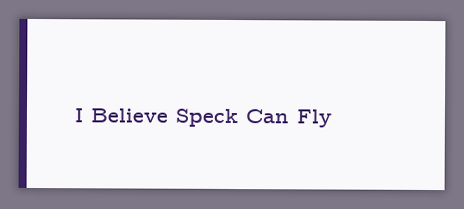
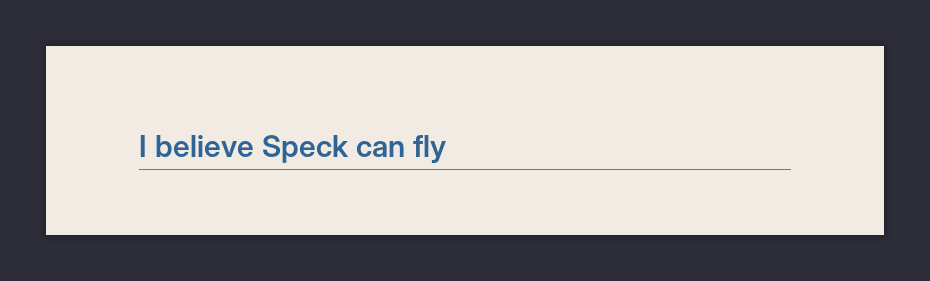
[90,108,332,128] Believe Speck Can Fly -> [155,135,447,164] believe Speck can fly

